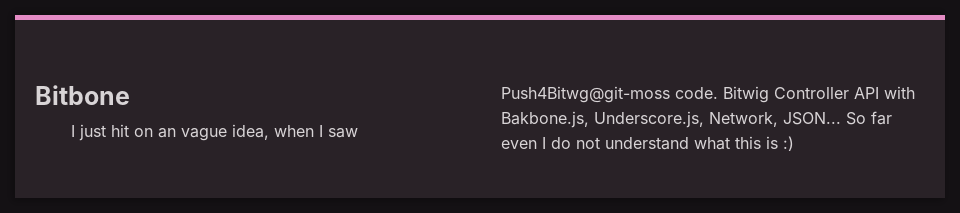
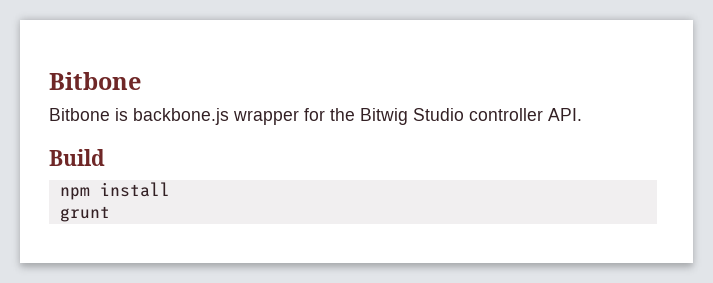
[70,124,358,141] [501,86,915,103] [501,111,892,128] [501,136,794,151] I just hit on an vague idea, when I saw Push4Bitwg@git-moss code. Bitwig Controller API with Bakbone.js, Underscore.js, Network, JSON... So far even I do not understand what this is :) -> [49,108,582,125] [49,149,105,166] [59,182,170,200] [59,206,110,222] Bitbone is backbone.js wrapper for the Bitwig Studio controller API. // Build // npm install // grunt

